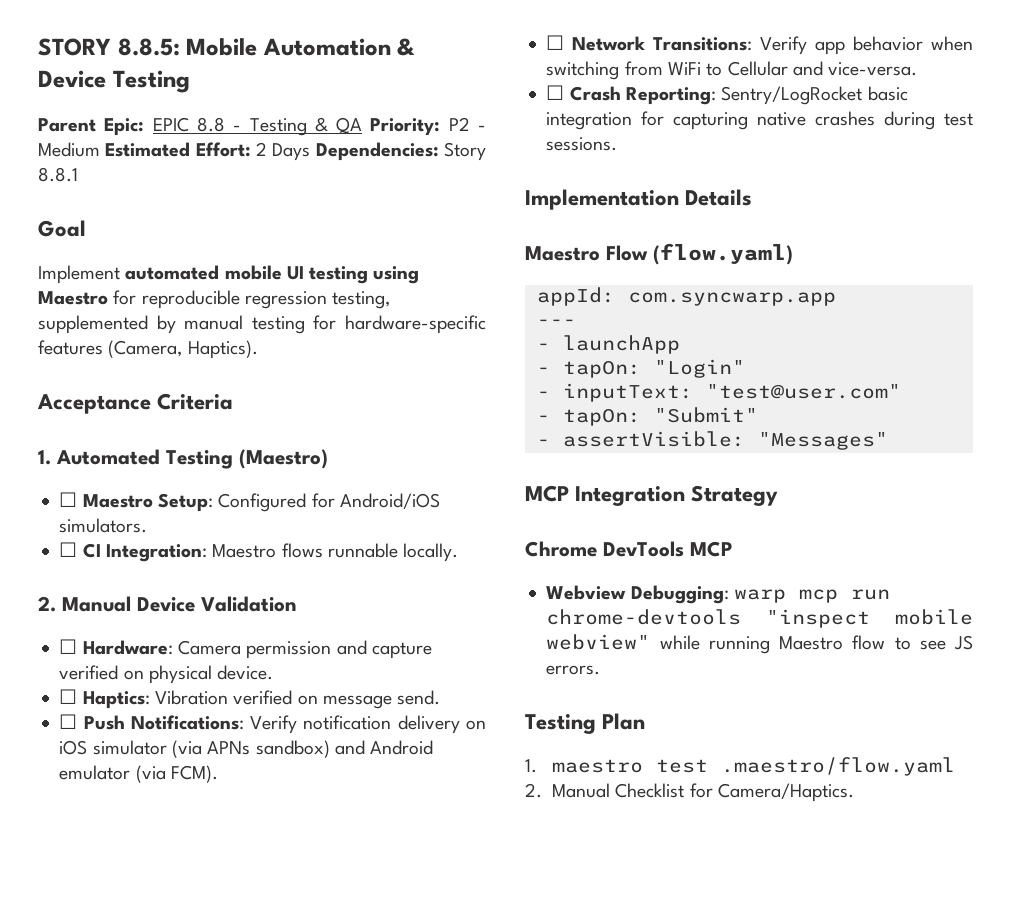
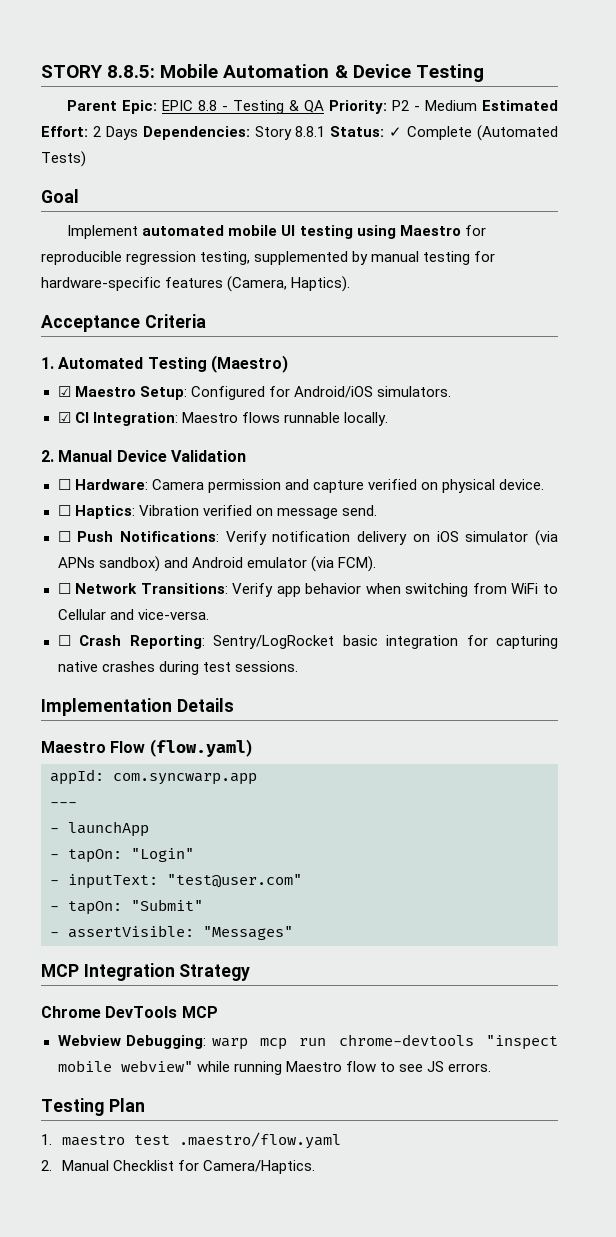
(78, 174) none -> [330,125,559,141] [41,151,86,167] Status: ✓ Complete (Automated Tests)
[59,492,78,507] ☐ -> [57,386,71,397] ☑
[59,542,78,557] ☐ -> [57,412,71,423] ☑

